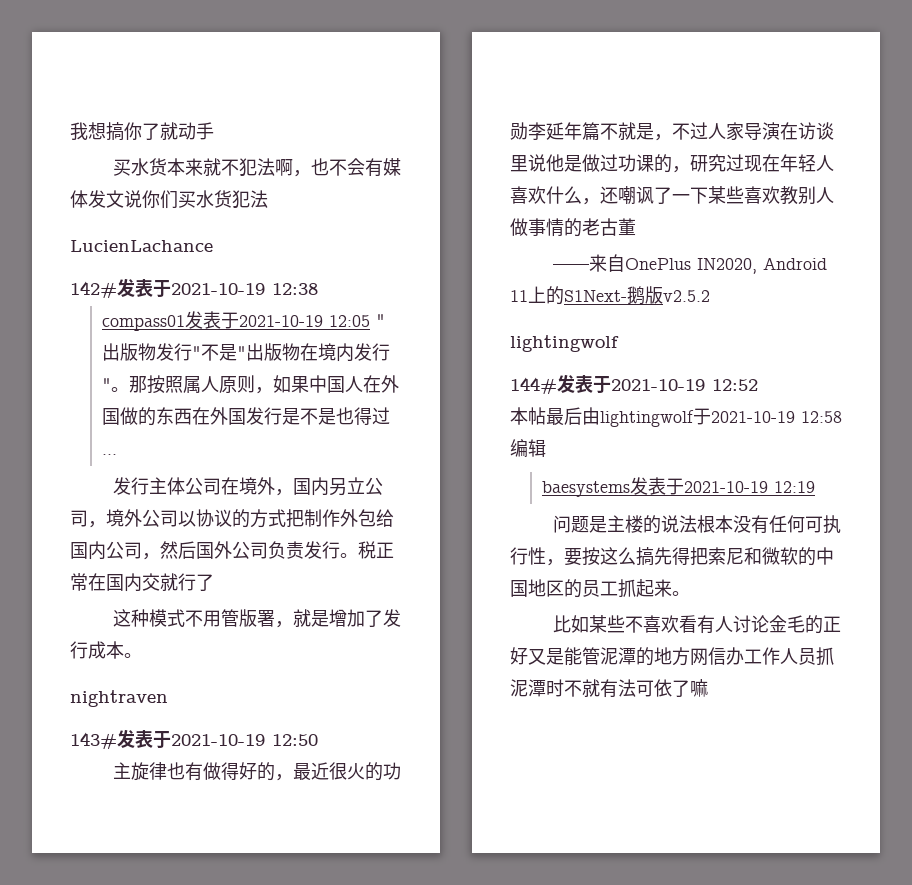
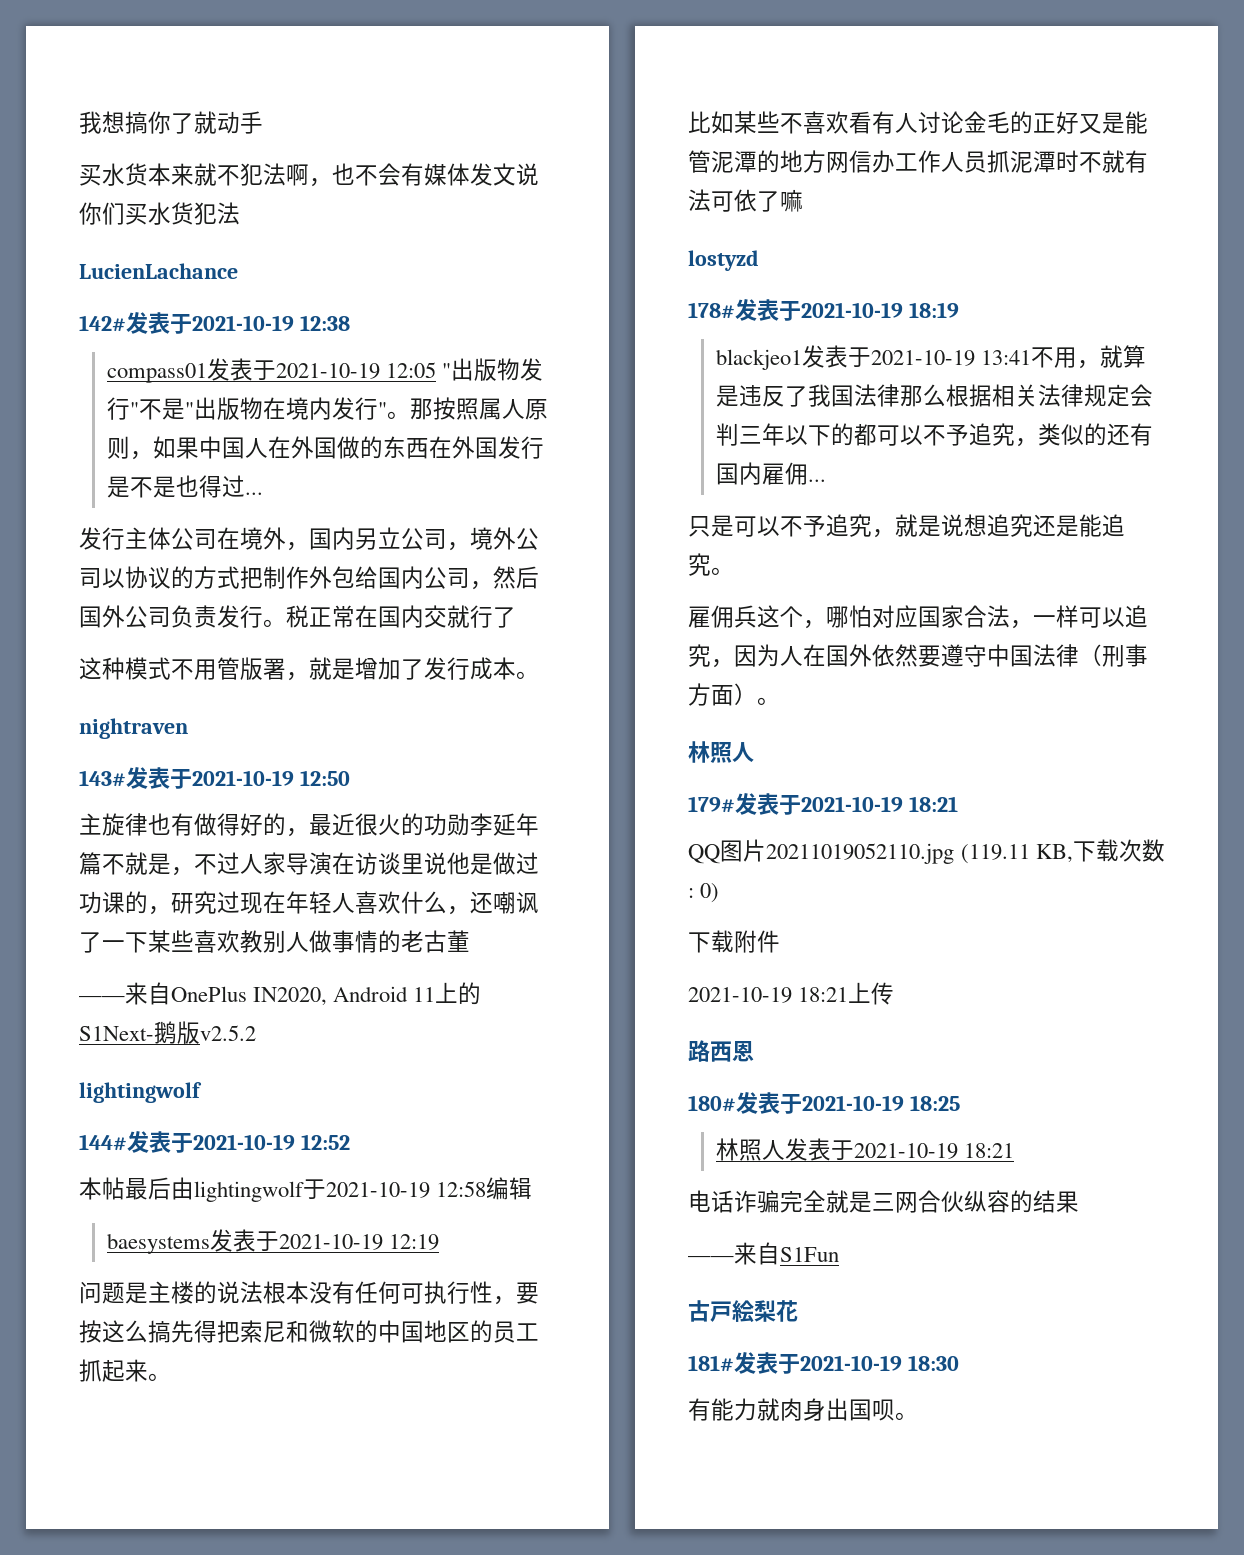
(708, 688) none -> [688,250,759,271] [688,299,959,321] [716,345,1147,370] [716,384,1154,407] [716,423,1154,447] [716,462,827,485] [688,514,1125,538] [688,553,734,576] [688,605,1148,629] [688,644,1148,668] [688,683,780,706] [688,741,754,763] [688,793,958,815] [688,839,1165,864] [688,883,720,903] [688,930,780,953] [688,982,895,1005] [688,1040,754,1062] [688,1092,960,1114] [716,1138,1015,1161] [688,1190,1079,1213] [688,1242,839,1265] [688,1300,798,1323] [688,1352,959,1374] [688,1398,918,1421] // lostyzd // 178#发表于2021-10-19 18:19 // blackjeo1发表于2021-10-19 13:41不用，就算是违反了我国法律那么根据相关法律规定会判三年以下的都可以不予追究，类似的还有国内雇佣... // 只是可以不予追究，就是说想追究还是能追究。 // 雇佣兵这个，哪怕对应国家合法，一样可以追究，因为人在国外依然要遵守中国法律（刑事方面）。 // 林照人 // 179#发表于2021-10-19 18:21 // QQ图片20211019052110.jpg (119.11 KB,下载次数: 0) // 下载附件 // 2021-10-19 18:21上传 // 路西恩 // 180#发表于2021-10-19 18:25 // 林照人发表于2021-10-19 18:21 // 电话诈骗完全就是三网合伙纵容的结果 // ——来自S1Fun // 古戸絵梨花 // 181#发表于2021-10-19 18:30 // 有能力就肉身出国呗。

